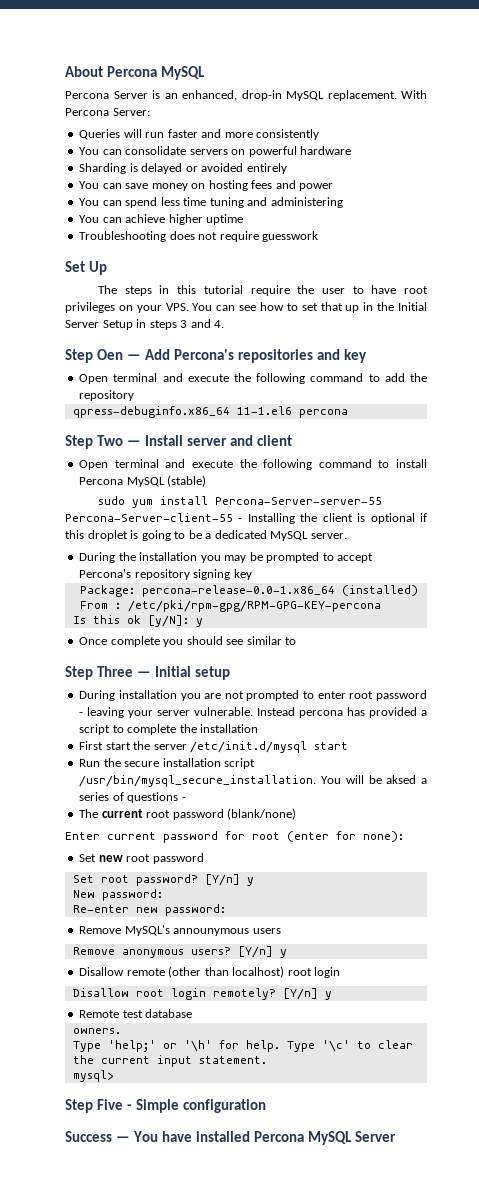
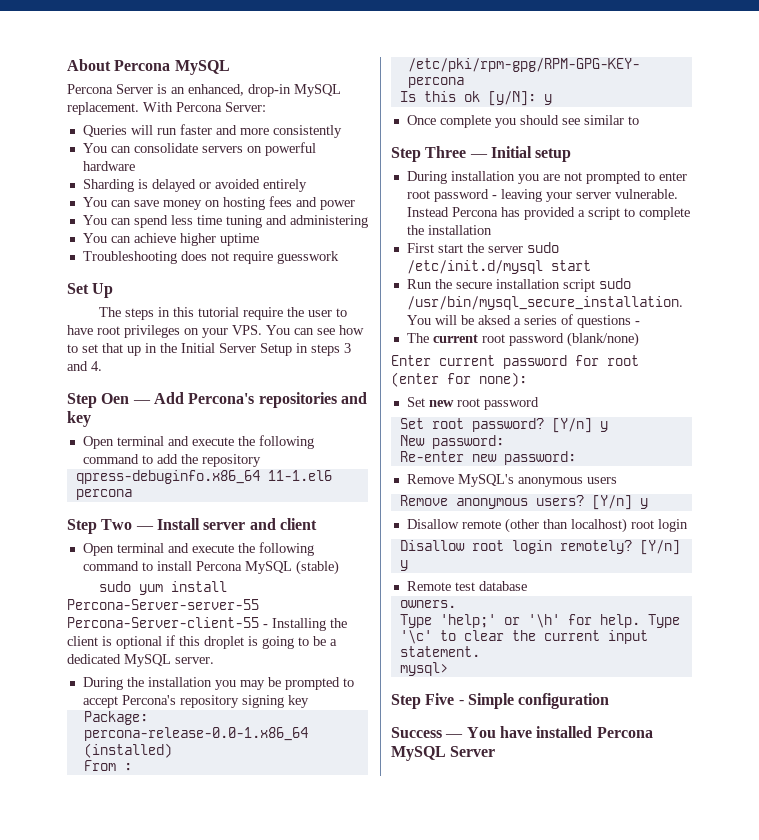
[299,710,344,718] percona -> [451,207,498,217] Percona
(187, 747) none -> [526,242,559,253] sudo
(256, 763) none -> [598,278,631,289] sudo
[173,928,250,936] announymous -> [517,477,583,487] anonymous

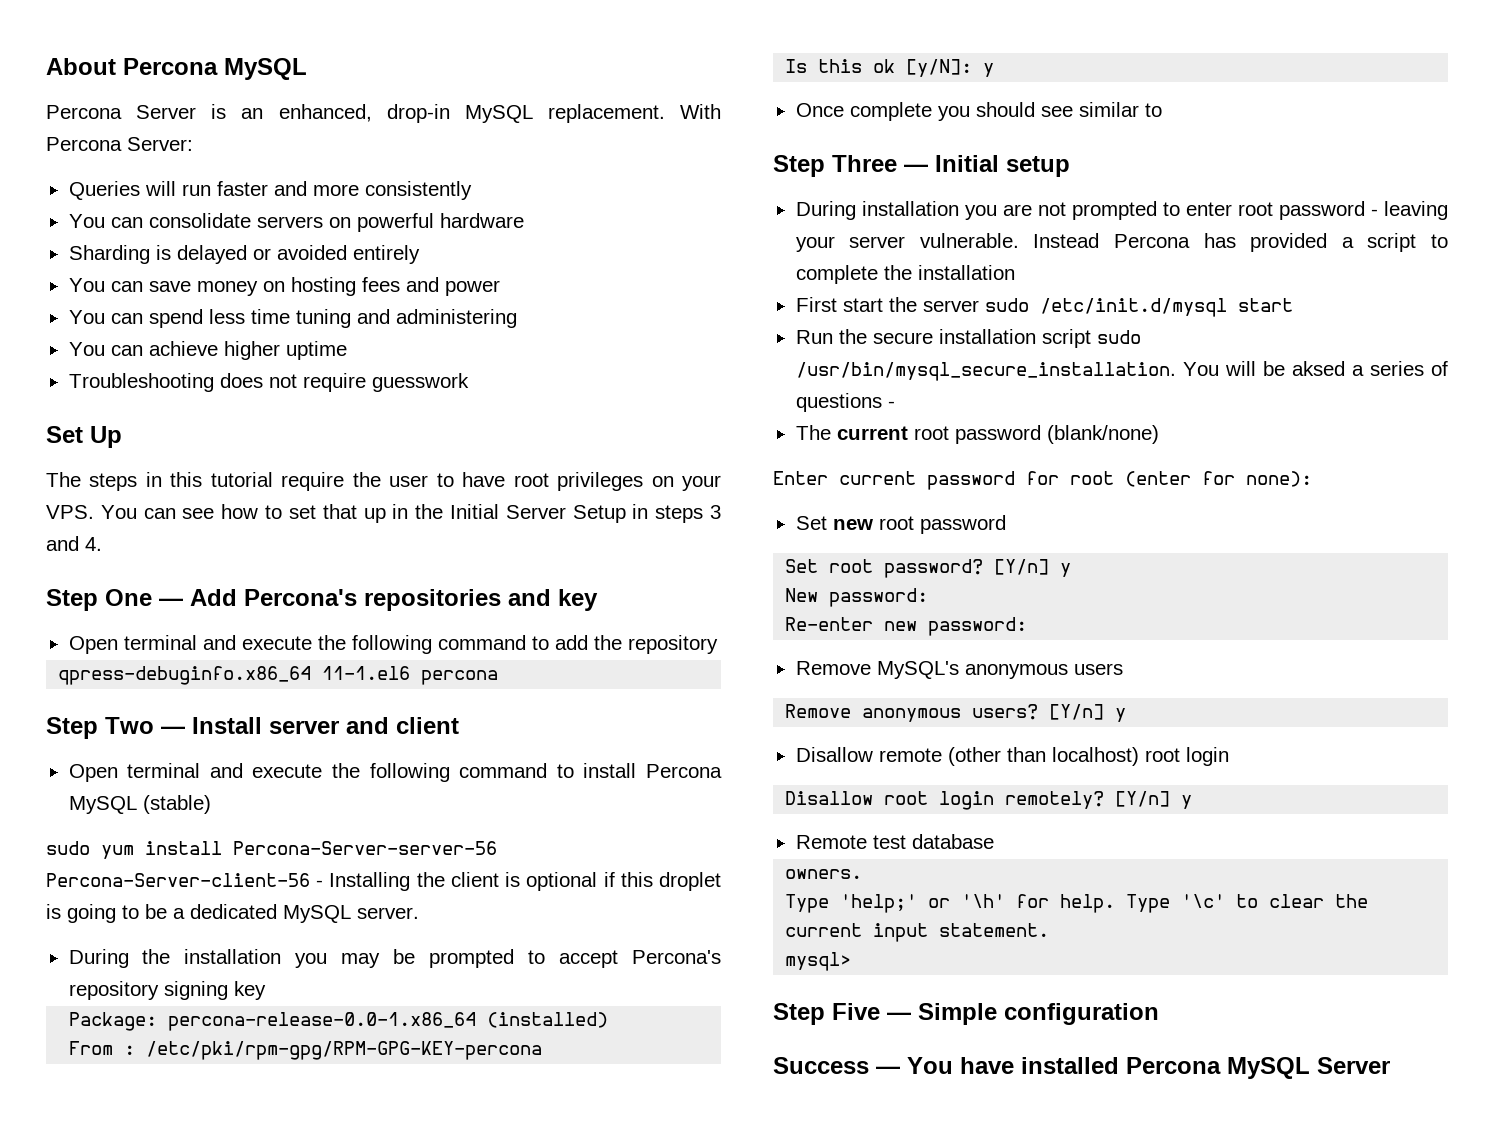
[101,393,130,404] Oen -> [105,589,152,606] One
[67,599,259,610] [67,617,259,628] Percona-Server-server-55 Percona-Server-client-55 -> [233,841,497,855] [46,873,310,887] Percona-Server-server-56 Percona-Server-client-56
[458,700,464,705] - -> [887,1012,911,1020] —

